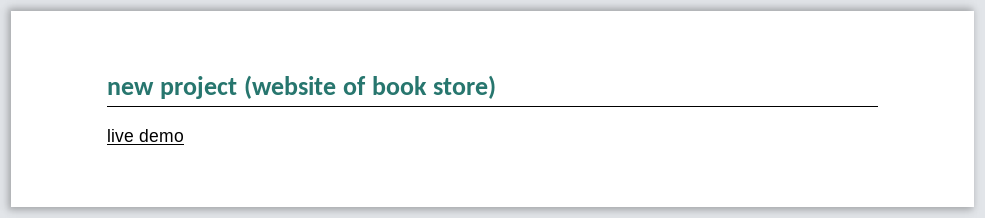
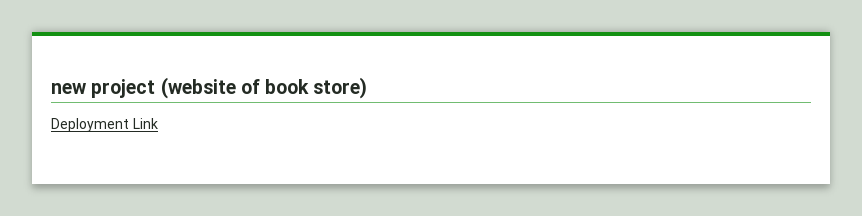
[107,129,184,142] live demo -> [51,118,158,132] Deployment Link

